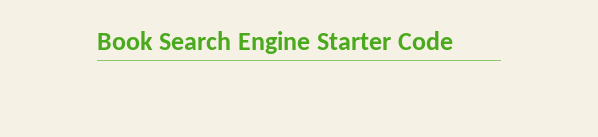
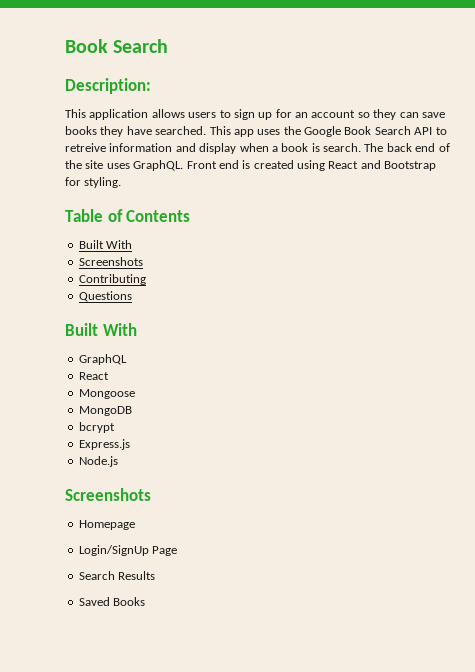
[97,31,454,54] Book Search Engine Starter Code -> [65,39,169,53] [65,78,151,94] [65,109,445,120] [65,126,447,137] [65,143,450,154] [65,160,437,171] [65,177,122,188] [65,209,191,222] [78,240,133,249] [78,257,143,266] [78,274,146,285] [78,291,132,302] [65,323,137,336] [78,354,127,365] [78,372,109,380] [78,389,135,399] [78,406,132,416] [78,422,115,433] [78,439,130,450] [78,456,118,467] [65,488,151,501] [78,520,135,530] [78,545,178,556] [78,571,156,580] [78,597,146,606] Book Search // Description: // This application allows users to sign up for an account so they can save books they have searched. This app uses the Google Book Search API to retreive information and display when a book is search. The back end of the site uses GraphQL. Front end is created using React and Bootstrap for styling. // Table of Contents // Built With // Screenshots // Contributing // Questions // Built With // GraphQL // React // Mongoose // MongoDB // bcrypt // Express.js // Node.js // Screenshots // Homepage // Login/SignUp Page // Search Results // Saved Books

